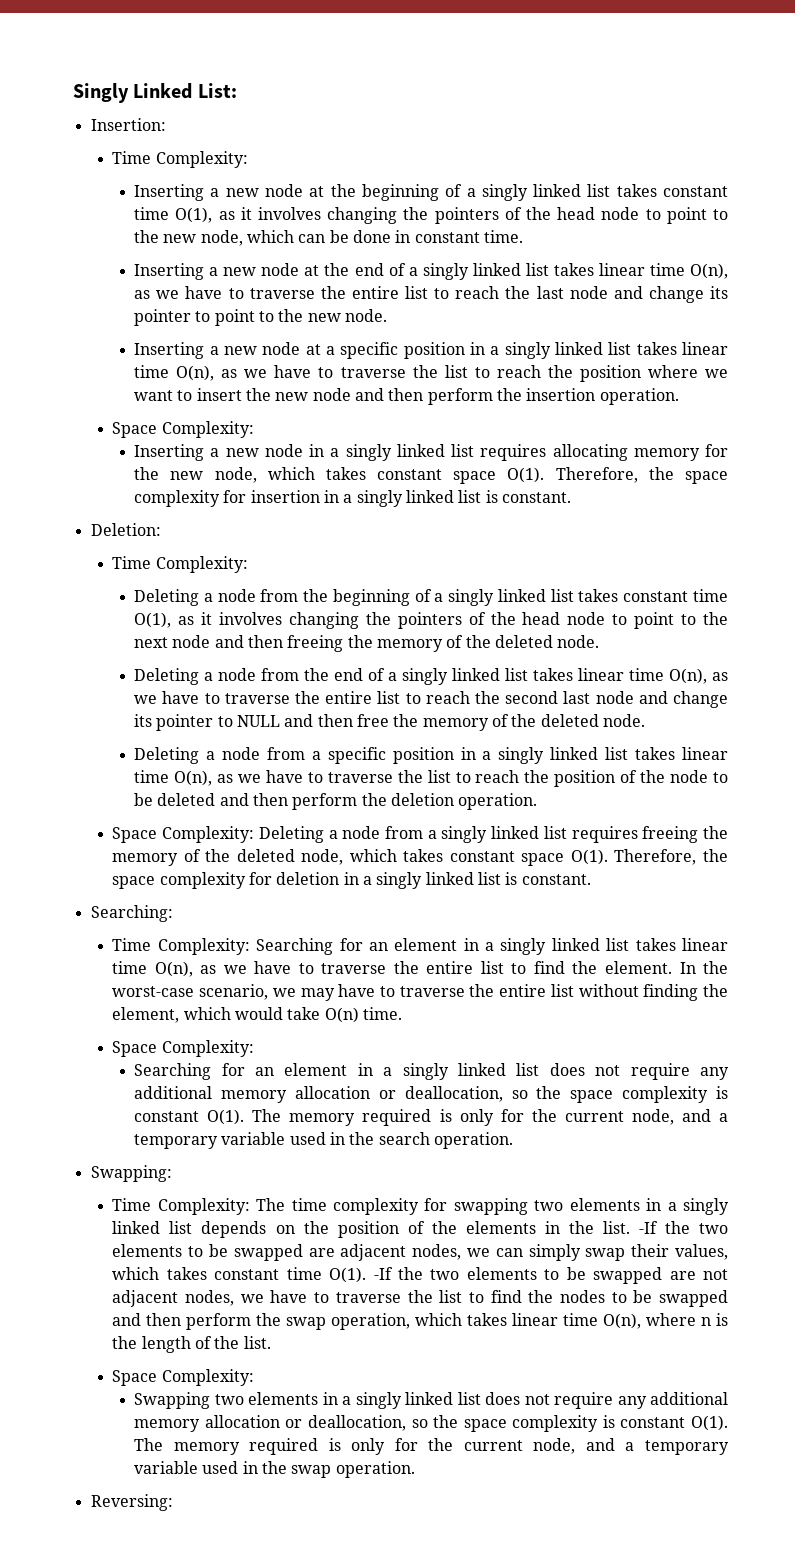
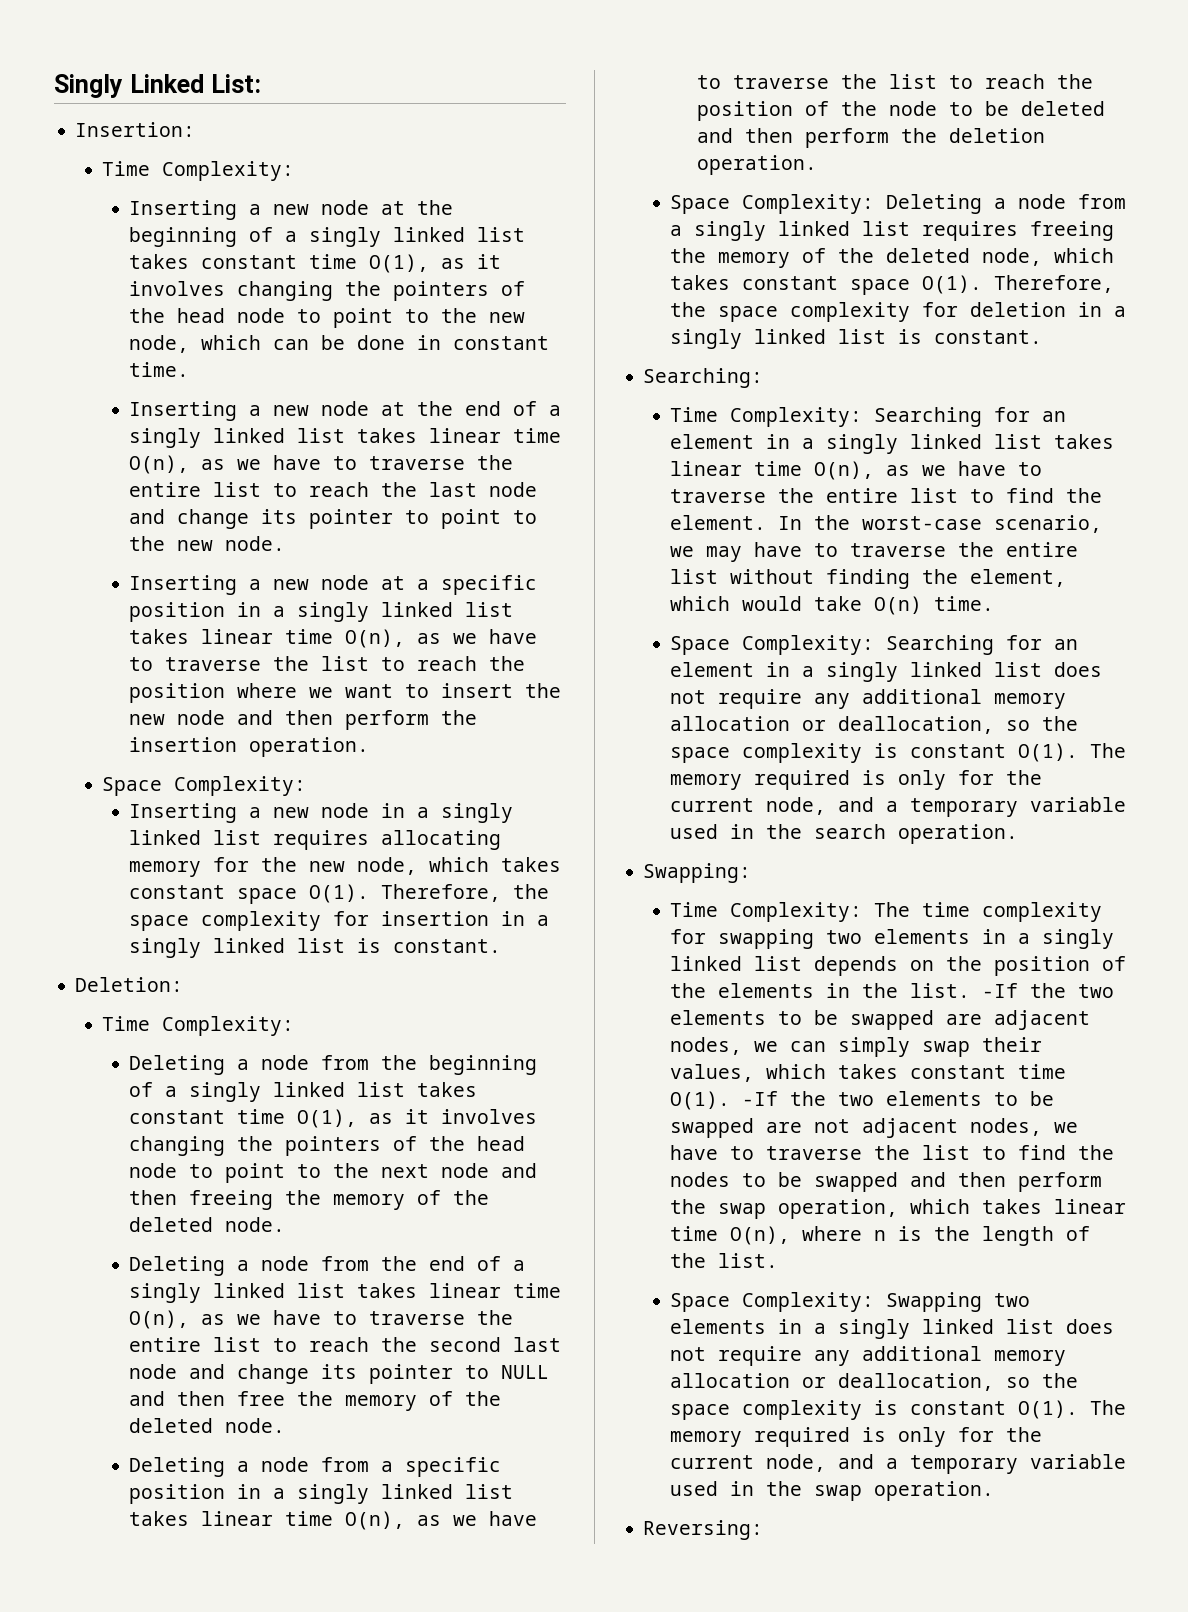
(254, 1048) // -> (875, 645) none
(254, 1377) // -> (875, 1302) none

